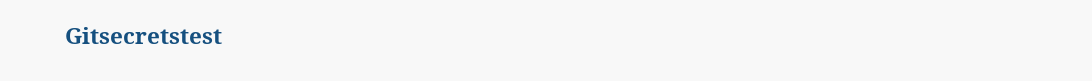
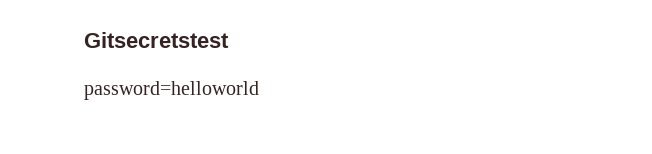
(222, 35) none -> [84,81,259,100] // password=helloworld

